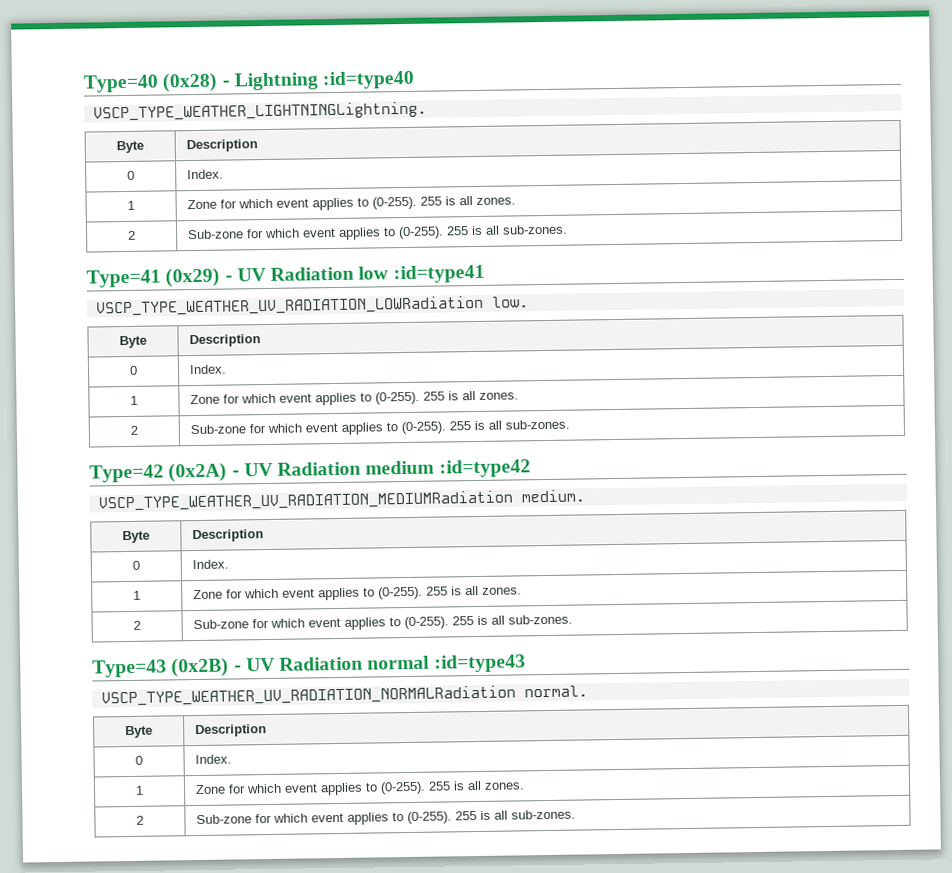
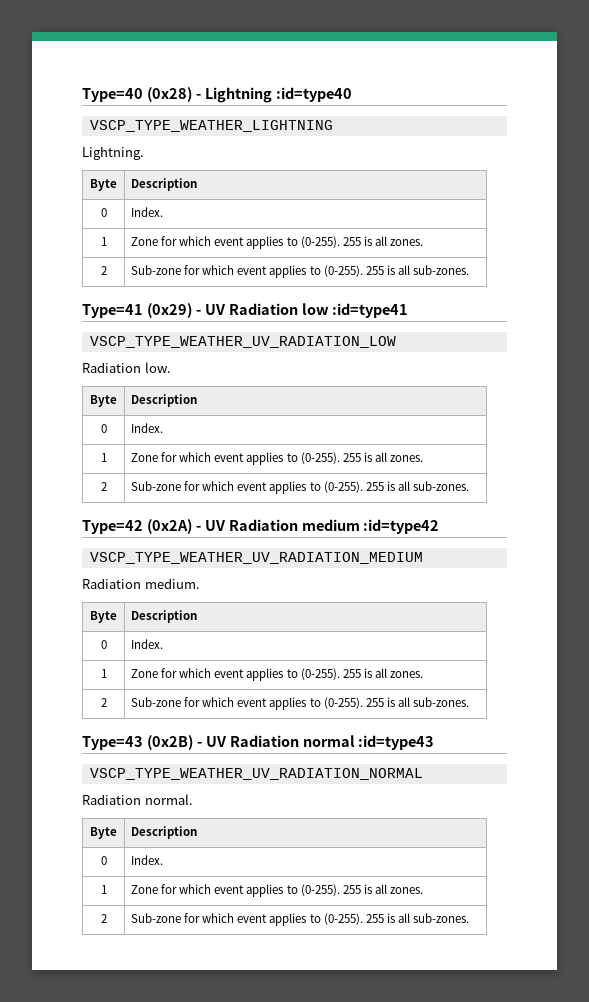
[92,101,427,122] VSCP_TYPE_WEATHER_LIGHTNINGLightning. -> [89,120,333,132] [82,146,144,160] VSCP_TYPE_WEATHER_LIGHTNING // Lightning.
[95,295,484,317] VSCP_TYPE_WEATHER_UV_RADIATION_LOWRadiation -> [89,336,396,348] [82,362,141,373] VSCP_TYPE_WEATHER_UV_RADIATION_LOW // Radiation
[97,490,513,512] VSCP_TYPE_WEATHER_UV_RADIATION_MEDIUMRadiation -> [89,552,423,564] [82,578,141,589] VSCP_TYPE_WEATHER_UV_RADIATION_MEDIUM // Radiation
[100,685,516,707] VSCP_TYPE_WEATHER_UV_RADIATION_NORMALRadiation -> [89,768,423,780] [82,794,141,805] VSCP_TYPE_WEATHER_UV_RADIATION_NORMAL // Radiation

